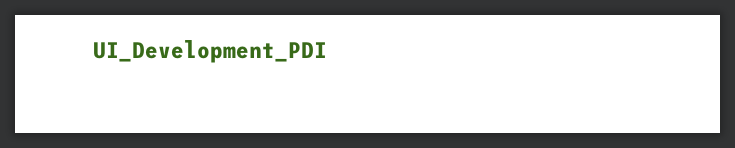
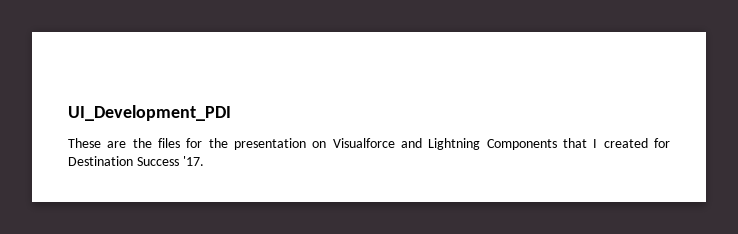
(327, 51) none -> [68,138,671,150] [68,156,204,166] // These are the files for the presentation on Visualforce and Lightning Components that I created for Destination Success '17.

